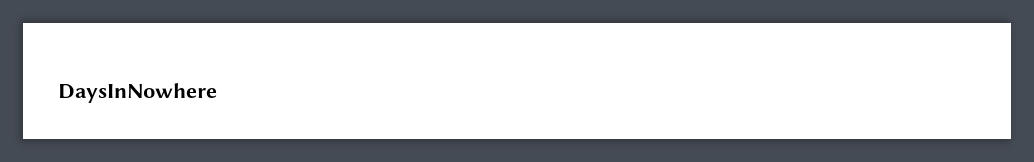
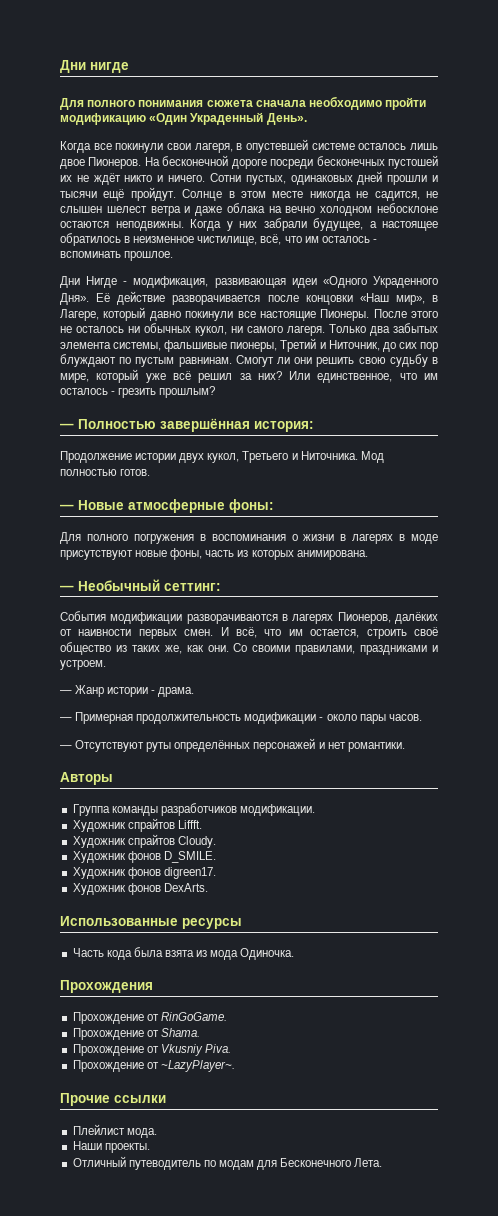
[58,83,217,103] DaysInNowhere -> [60,60,129,73] [60,96,427,110] [60,112,307,125] [60,139,438,153] [60,155,438,169] [60,171,438,185] [60,187,438,201] [60,203,438,216] [60,218,438,231] [60,233,377,246] [60,251,174,261] [60,276,438,288] [60,291,438,305] [60,307,438,321] [60,323,438,336] [60,338,438,352] [60,354,438,367] [60,369,439,383] [60,386,216,398] [60,418,314,432] [60,451,384,463] [60,469,151,476] [60,499,274,513] [60,532,438,544] [60,548,368,560] [60,579,221,591] [60,611,438,624] [60,627,438,639] [60,642,438,655] [60,660,106,670] [60,685,195,697] [60,712,422,724] [60,738,405,752] [60,772,113,785] [72,803,315,816] [72,818,202,832] [72,834,216,848] [72,851,216,863] [72,867,216,879] [72,883,208,895] [60,916,242,929] [72,947,295,960] [60,980,153,993] [72,1012,227,1024] [72,1028,200,1040] [72,1044,231,1056] [72,1060,235,1072] [60,1093,166,1106] [72,1124,157,1138] [72,1141,150,1153] [72,1156,383,1170] Дни нигде // Для полного понимания сюжета сначала необходимо пройти модификацию «Один Украденный День». // Когда все покинули свои лагеря, в опустевшей системе осталось лишь двое Пионеров. На бесконечной дороге посреди бесконечных пустошей их не ждёт никто и ничего. Сотни пустых, одинаковых дней прошли и тысячи ещё пройдут. Солнце в этом месте никогда не садится, не слышен шелест ветра и даже облака на вечно холодном небосклоне остаются неподвижны. Когда у них забрали будущее, а настоящее обратилось в неизменное чистилище, всё, что им осталось - вспоминать прошлое. // Дни Нигде - модификация, развивающая идеи «Одного Украденного Дня». Её действие разворачивается после концовки «Наш мир», в Лагере, который давно покинули все настоящие Пионеры. После этого не осталось ни обычных кукол, ни самого лагеря. Только два забытых элемента системы, фальшивые пионеры, Третий и Ниточник, до сих пор блуждают по пустым равнинам. Смогут ли они решить свою судьбу в мире, который уже всё решил за них? Или единственное, что им осталось - грезить прошлым? // — Полностью завершённая история: // Продолжение истории двух кукол, Третьего и Ниточника. Мод полностью готов. // — Новые атмосферные фоны: // Для полного погружения в воспоминания о жизни в лагерях в моде присутствуют новые фоны, часть из которых анимирована. // — Необычный сеттинг: // События модификации разворачиваются в лагерях Пионеров, далёких от наивности первых смен. И всё, что им остается, строить своё общество из таких же, как они. Со своими правилами, праздниками и устроем. // — Жанр истории - драма. // — Примерная продолжительность модификации - около пары часов. // — Отсутствуют руты определённых персонажей и нет романтики. // Авторы // Группа команды разработчиков модификации. // Художник спрайтов Liffft. // Художник спрайтов Cloudy. // Художник фонов D_SMILE. // Художник фонов digreen17. // Художник фонов DexArts. // Использованные ресурсы // Часть кода была взята из мода Одиночка. // Прохождения // Прохождение от RinGoGame. // Прохождение от Shama. // Прохождение от Vkusniy Piva. // Прохождение от ~LazyPlayer~. // Прочие ссылки // Плейлист мода. // Наши проекты. // Отличный путеводитель по модам для Бесконечного Лета.

